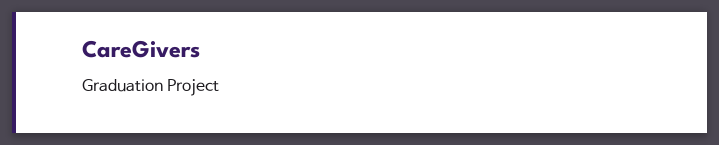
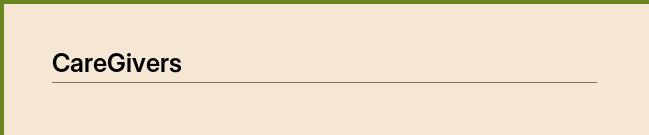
[82,79,220,96] // Graduation Project -> (182, 63) none

